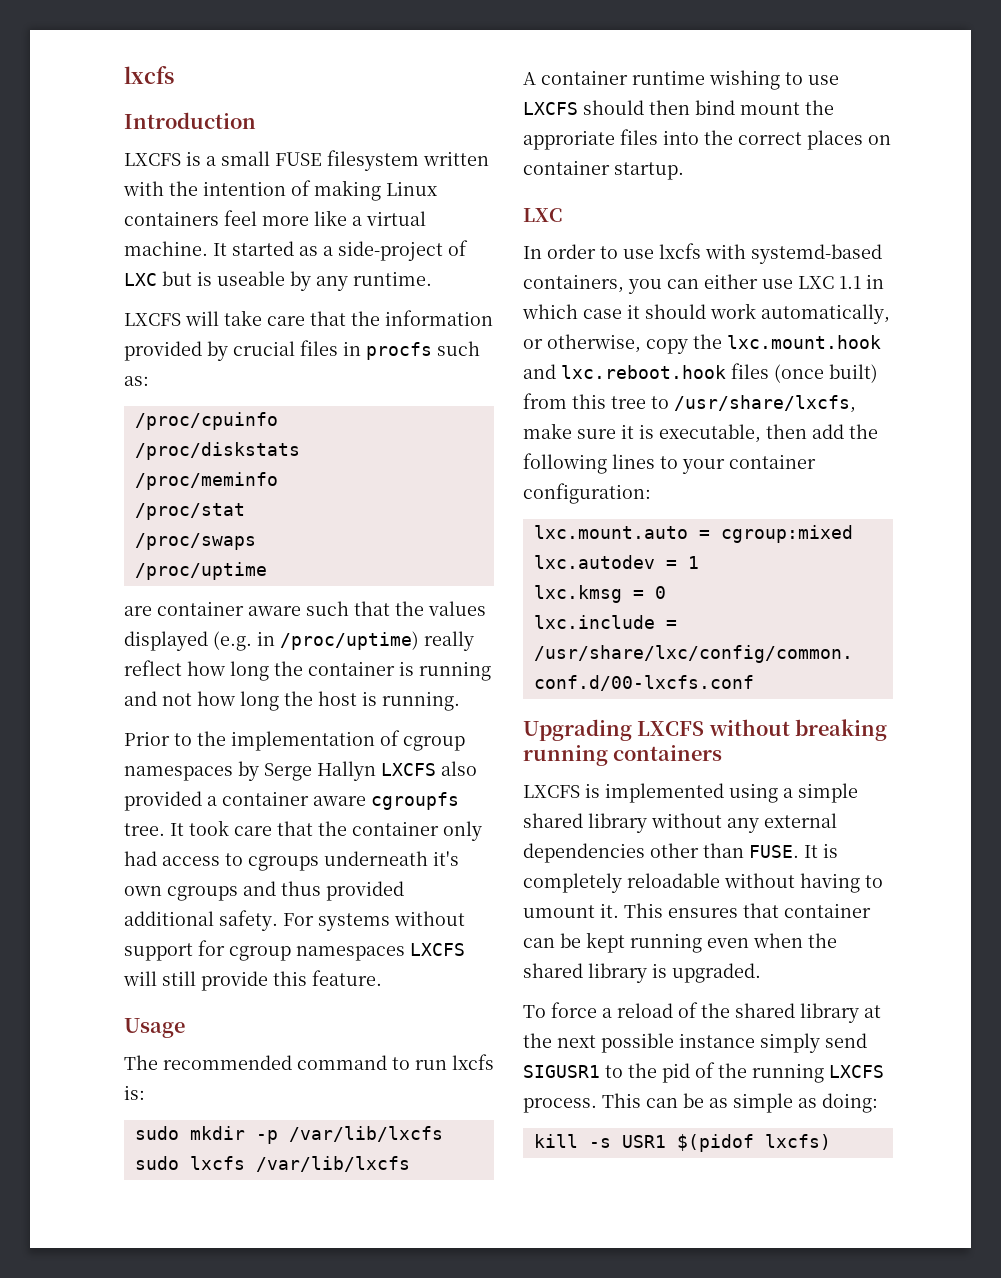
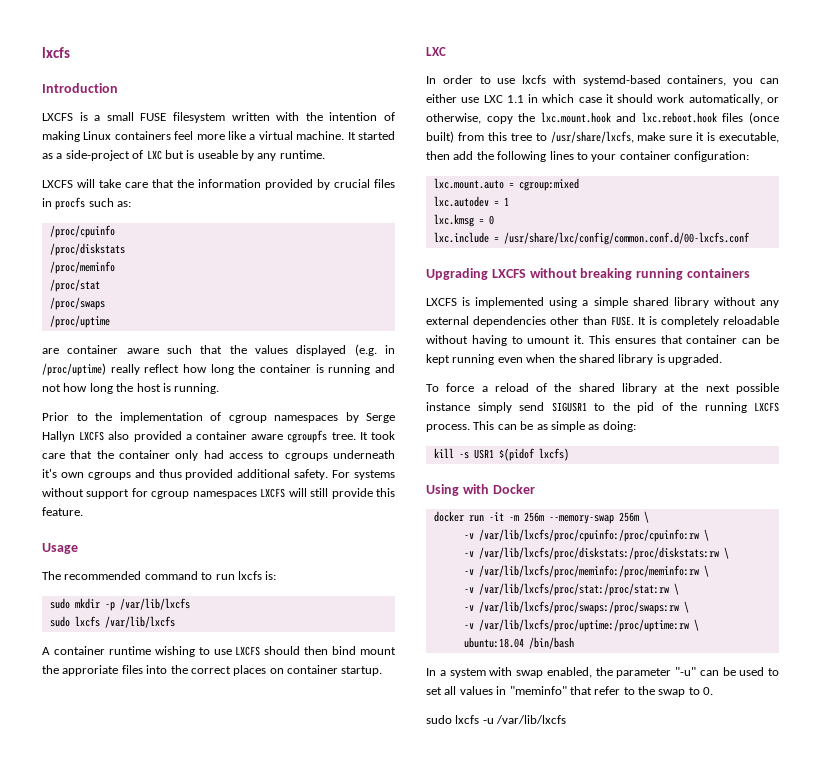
(831, 1142) none -> [426,484,535,496] [433,511,649,524] [463,529,709,542] [463,547,729,560] [463,565,709,578] [463,583,679,596] [463,601,689,614] [463,619,699,632] [463,637,574,649] [426,667,779,678] [426,686,714,697] [426,715,567,724] // Using with Docker // docker run -it -m 256m --memory-swap 256m \ // -v /var/lib/lxcfs/proc/cpuinfo:/proc/cpuinfo:rw \ // -v /var/lib/lxcfs/proc/diskstats:/proc/diskstats:rw \ // -v /var/lib/lxcfs/proc/meminfo:/proc/meminfo:rw \ // -v /var/lib/lxcfs/proc/stat:/proc/stat:rw \ // -v /var/lib/lxcfs/proc/swaps:/proc/swaps:rw \ // -v /var/lib/lxcfs/proc/uptime:/proc/uptime:rw \ // ubuntu:18.04 /bin/bash // In a system with swap enabled, the parameter "-u" can be used to set all values in "meminfo" that refer to the swap to 0. // sudo lxcfs -u /var/lib/lxcfs

